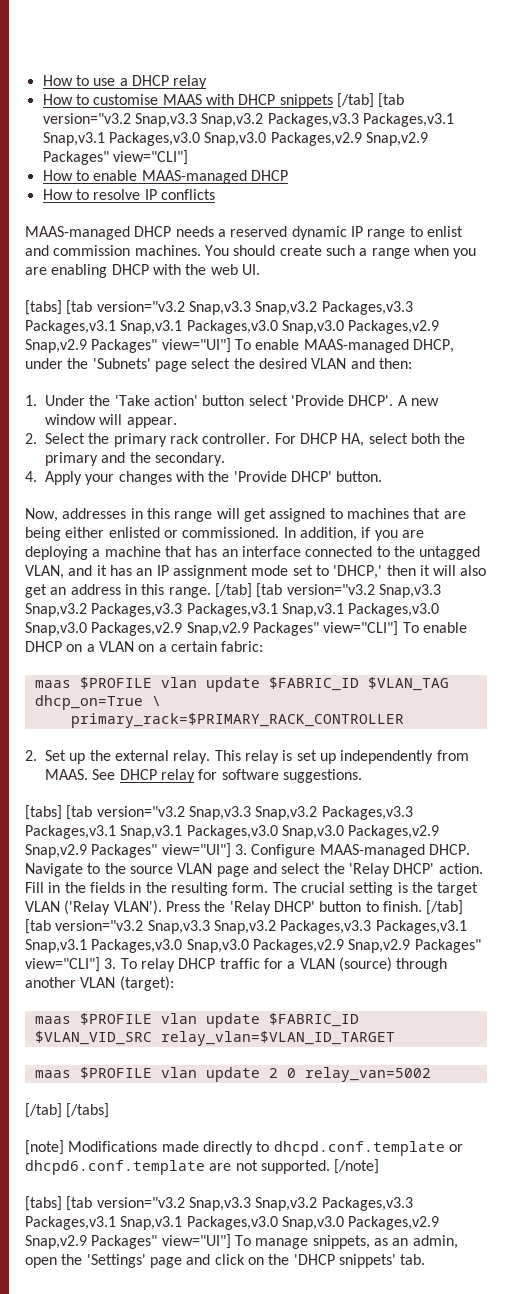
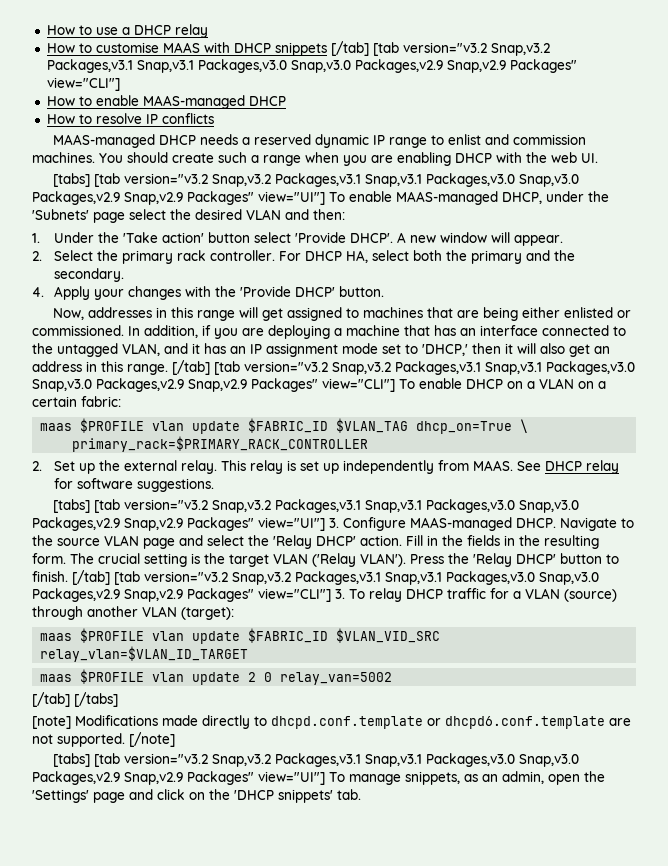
[134,113,359,127] Snap,v3.3 Snap,v3.2 Packages,v3.3 -> [490,43,550,56] Snap,v3.2
[188,301,413,315] Snap,v3.3 Snap,v3.2 Packages,v3.3 -> [212,174,272,187] Snap,v3.2
[378,584,441,598] [25,603,183,617] Snap,v3.3 Snap,v3.2 Packages,v3.3 -> [332,362,391,375] Snap,v3.2
[188,806,413,820] Snap,v3.3 Snap,v3.2 Packages,v3.3 -> [212,500,272,513] Snap,v3.2
[147,920,372,934] Snap,v3.3 Snap,v3.2 Packages,v3.3 -> [232,572,291,585] Snap,v3.2
[188,1197,413,1211] Snap,v3.3 Snap,v3.2 Packages,v3.3 -> [212,754,272,767] Snap,v3.2

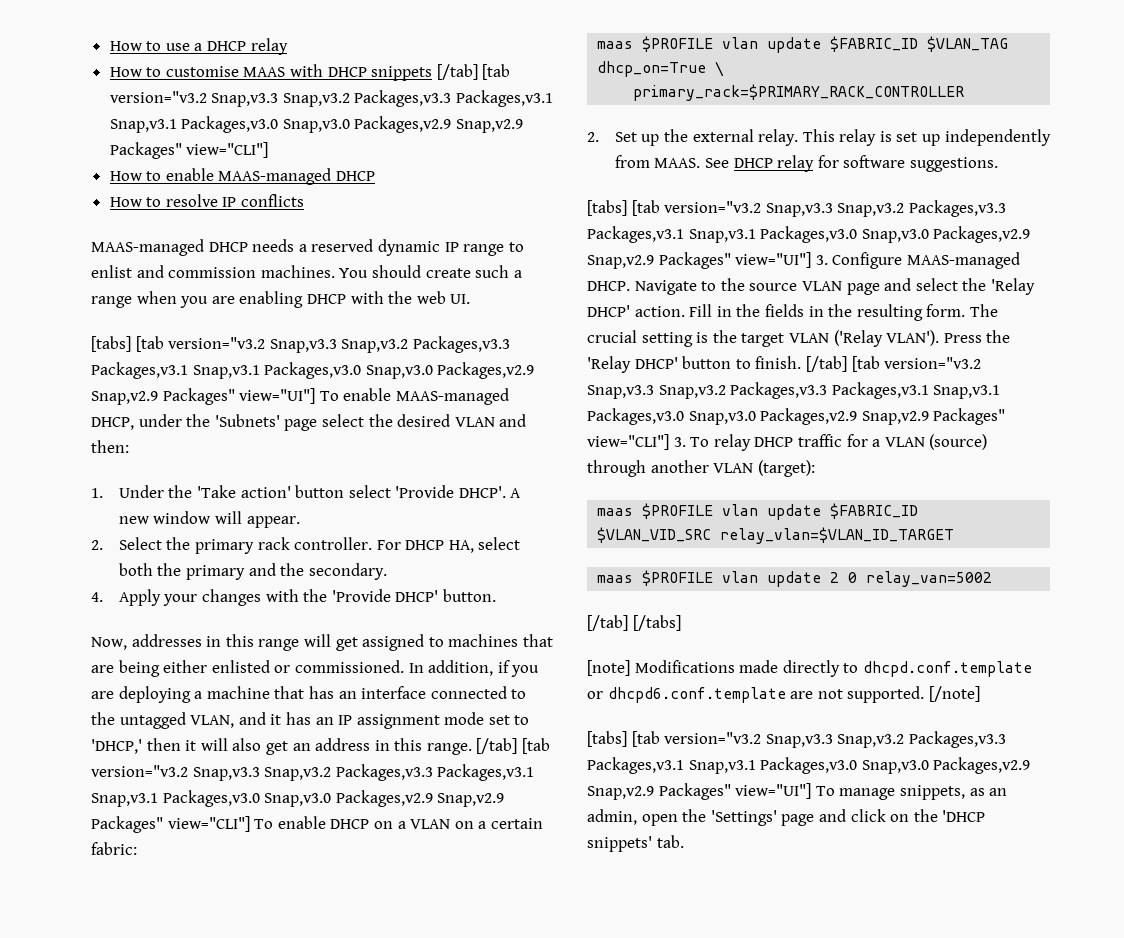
[490,43,550,56] Snap,v3.2 -> [211,90,452,107] Snap,v3.3 Snap,v3.2 Packages,v3.3
[212,174,272,187] Snap,v3.2 -> [269,336,510,353] Snap,v3.3 Snap,v3.2 Packages,v3.3
[332,362,391,375] Snap,v3.2 -> [192,764,433,781] Snap,v3.3 Snap,v3.2 Packages,v3.3
[212,500,272,513] Snap,v3.2 -> [765,200,1006,217] Snap,v3.3 Snap,v3.2 Packages,v3.3
[232,572,291,585] Snap,v3.2 -> [587,382,828,399] Snap,v3.3 Snap,v3.2 Packages,v3.3
[212,754,272,767] Snap,v3.2 -> [765,731,1006,748] Snap,v3.3 Snap,v3.2 Packages,v3.3

